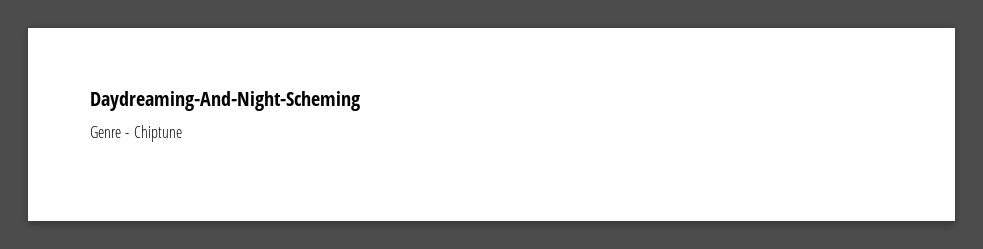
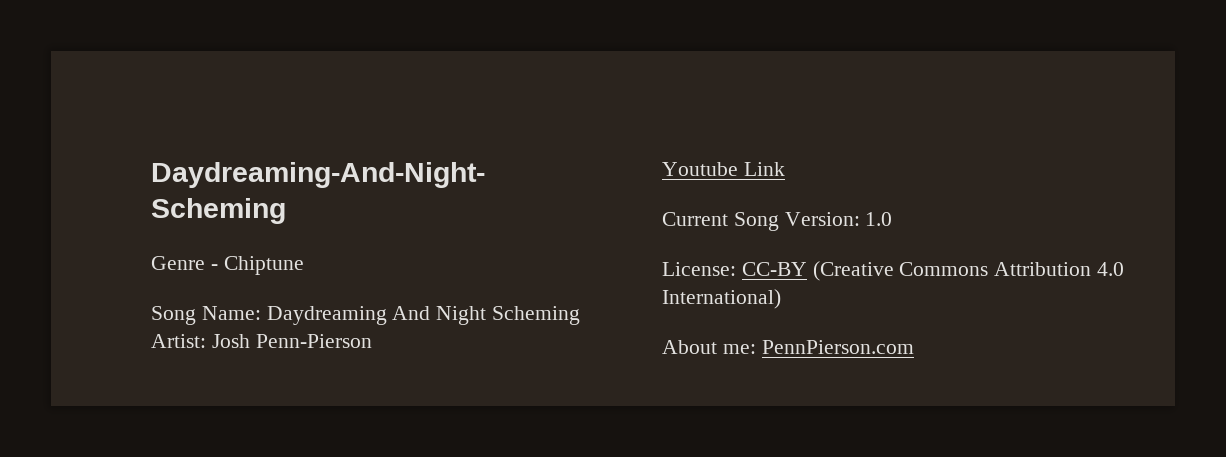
(182, 133) none -> [151,306,581,325] [151,334,372,348] [662,162,785,176] [662,212,893,231] [662,261,1125,281] [662,289,781,309] [662,340,914,354] // Song Name: Daydreaming And Night Scheming Artist: Josh Penn-Pierson // Youtube Link // Current Song Version: 1.0 // License: CC-BY (Creative Commons Attribution 4.0 International) // About me: PennPierson.com

